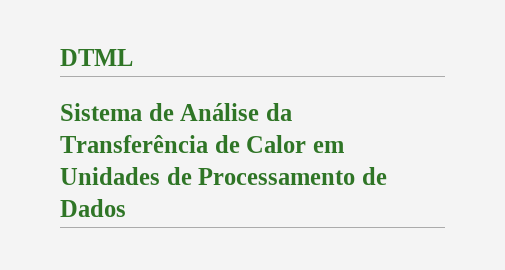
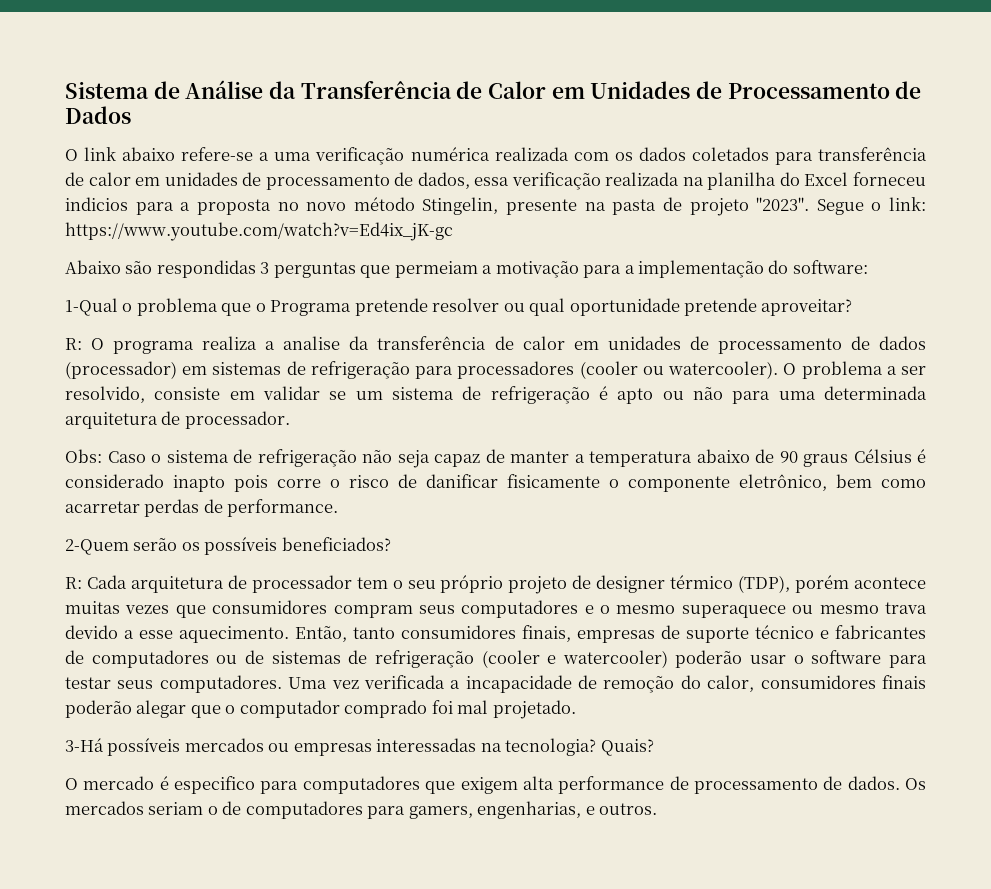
[60,49,133,66] DTML // -> (65, 90) none
(126, 208) none -> [65,147,927,165] [65,172,926,190] [65,197,926,216] [65,222,453,241] [65,260,868,278] [65,298,853,316] [65,336,926,354] [65,361,927,379] [65,386,928,404] [65,411,290,429] [65,449,926,468] [65,474,926,492] [65,499,339,517] [65,537,391,555] [65,575,927,594] [65,600,927,618] [65,625,926,643] [65,650,927,668] [65,675,926,693] [65,700,576,719] [65,738,654,756] [65,776,927,794] [65,801,658,819] // O link abaixo refere-se a uma verificação numérica realizada com os dados coletados para transferência de calor em unidades de processamento de dados, essa verificação realizada na planilha do Excel forneceu indicios para a proposta no novo método Stingelin, presente na pasta de projeto "2023". Segue o link: https://www.youtube.com/watch?v=Ed4ix_jK-gc // Abaixo são respondidas 3 perguntas que permeiam a motivação para a implementação do software: // 1-Qual o problema que o Programa pretende resolver ou qual oportunidade pretende aproveitar? // R: O programa realiza a analise da transferência de calor em unidades de processamento de dados (processador) em sistemas de refrigeração para processadores (cooler ou watercooler). O problema a ser resolvido, consiste em validar se um sistema de refrigeração é apto ou não para uma determinada arquitetura de processador. // Obs: Caso o sistema de refrigeração não seja capaz de manter a temperatura abaixo de 90 graus Célsius é considerado inapto pois corre o risco de danificar fisicamente o componente eletrônico, bem como acarretar perdas de performance. // 2-Quem serão os possíveis beneficiados? // R: Cada arquitetura de processador tem o seu próprio projeto de designer térmico (TDP), porém acontece muitas vezes que consumidores compram seus computadores e o mesmo superaquece ou mesmo trava devido a esse aquecimento. Então, tanto consumidores finais, empresas de suporte técnico e fabricantes de computadores ou de sistemas de refrigeração (cooler e watercooler) poderão usar o software para testar seus computadores. Uma vez verificada a incapacidade de remoção do calor, consumidores finais poderão alegar que o computador comprado foi mal projetado. // 3-Há possíveis mercados ou empresas interessadas na tecnologia? Quais? // O mercado é especifico para computadores que exigem alta performance de processamento de dados. Os mercados seriam o de computadores para gamers, engenharias, e outros.

